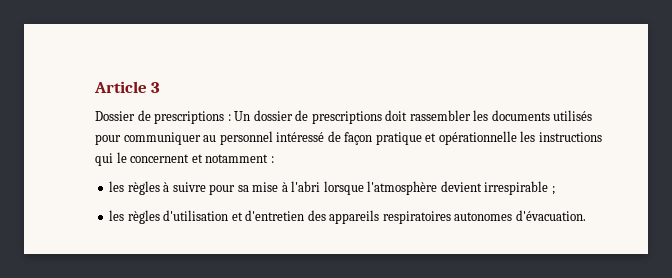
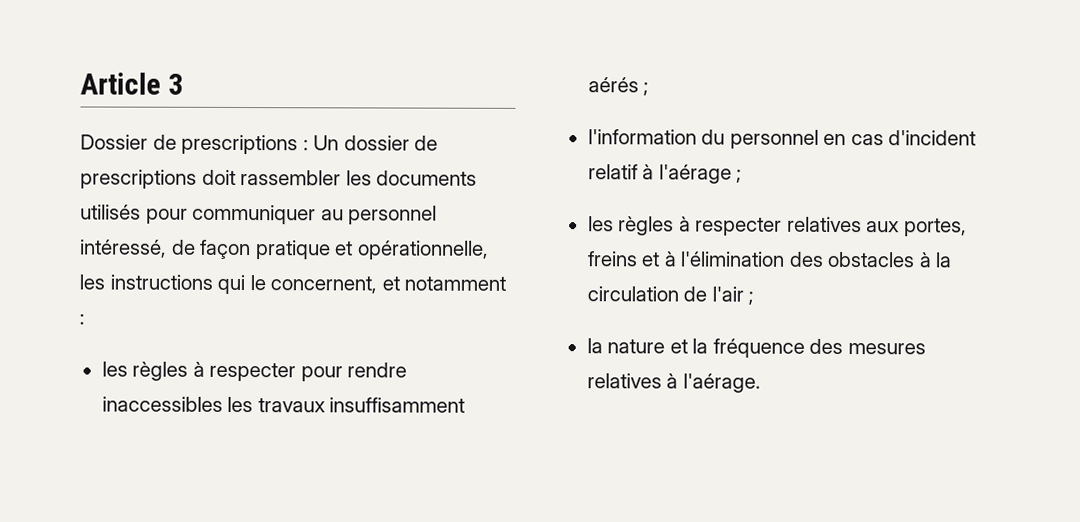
[276,132,325,142] intéressé -> [80,239,167,258] intéressé,
[438,131,517,145] opérationnelle -> [357,240,489,260] opérationnelle,
[130,154,190,163] concernent -> [270,276,378,294] concernent,
[172,181,555,195] [109,210,586,224] suivre pour sa mise à l'abri lorsque l'atmosphère devient irrespirable ; // les règles d'utilisation et d'entretien des appareils respiratoires autonomes d'évacuation. -> [209,362,408,382] [101,396,466,413] [587,77,650,96] [587,129,977,149] [587,164,743,184] [587,216,967,237] [586,251,953,268] [586,286,755,305] [586,338,926,358] [586,373,761,393] respecter pour rendre inaccessibles les travaux insuffisamment aérés ; // l'information du personnel en cas d'incident relatif à l'aérage ; // les règles à respecter relatives aux portes, freins et à l'élimination des obstacles à la circulation de l'air ; // la nature et la fréquence des mesures relatives à l'aérage.

